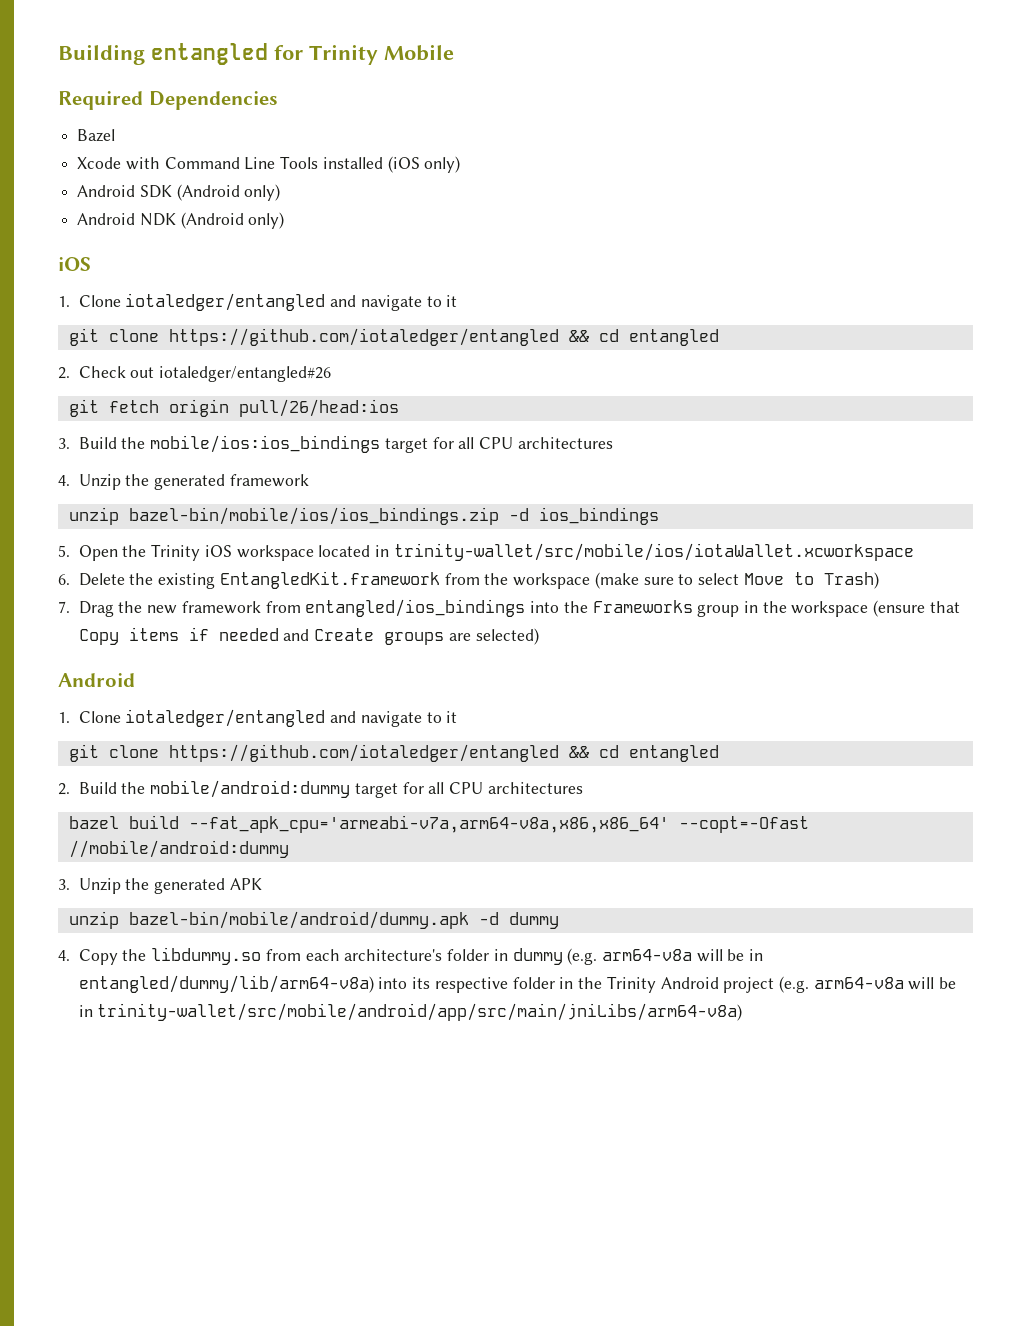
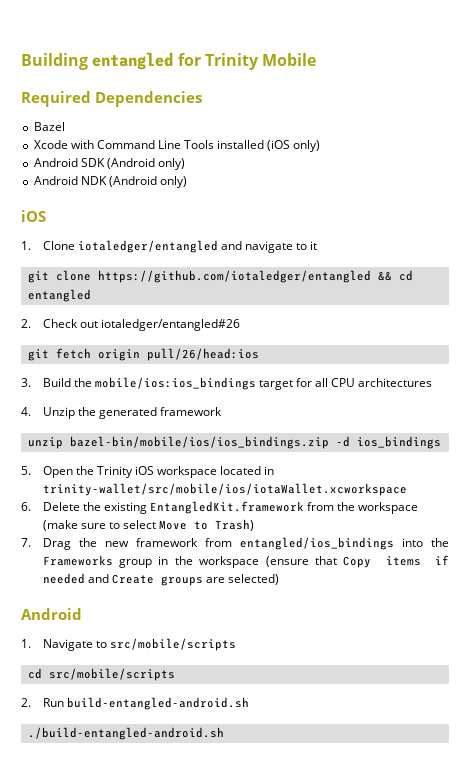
[78,709,458,727] [68,744,719,762] [58,780,583,798] [68,815,809,833] [68,840,289,858] [58,878,262,894] [68,911,559,929] [58,947,764,965] [78,975,957,993] [78,1003,743,1021] Clone iotaledger/entangled and navigate to it // git clone https://github.com/iotaledger/entangled && cd entangled // 2. Build the mobile/android:dummy target for all CPU architectures // bazel build --fat_apk_cpu='armeabi-v7a,arm64-v8a,x86,x86_64' --copt=-Ofast //mobile/android:dummy // 3. Unzip the generated APK // unzip bazel-bin/mobile/android/dummy.apk -d dummy // 4. Copy the libdummy.so from each architecture's folder in dummy (e.g. arm64-v8a will be in entangled/dummy/lib/arm64-v8a) into its respective folder in the Trinity Android project (e.g. arm64-v8a will be in trinity-wallet/src/mobile/android/app/src/main/jniLibs/arm64-v8a) -> [42,638,236,651] [27,668,175,681] [21,697,249,710] [27,727,224,740] Navigate to src/mobile/scripts // cd src/mobile/scripts // 2. Run build-entangled-android.sh // ./build-entangled-android.sh

